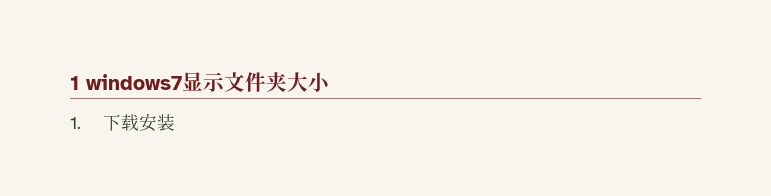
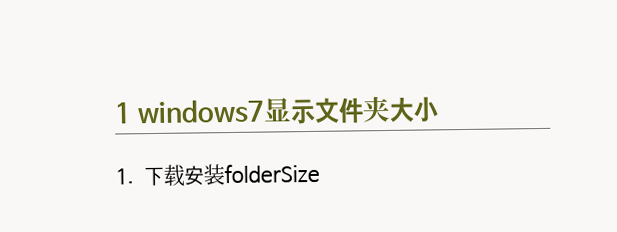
(176, 122) none -> [223,162,320,185] folderSize

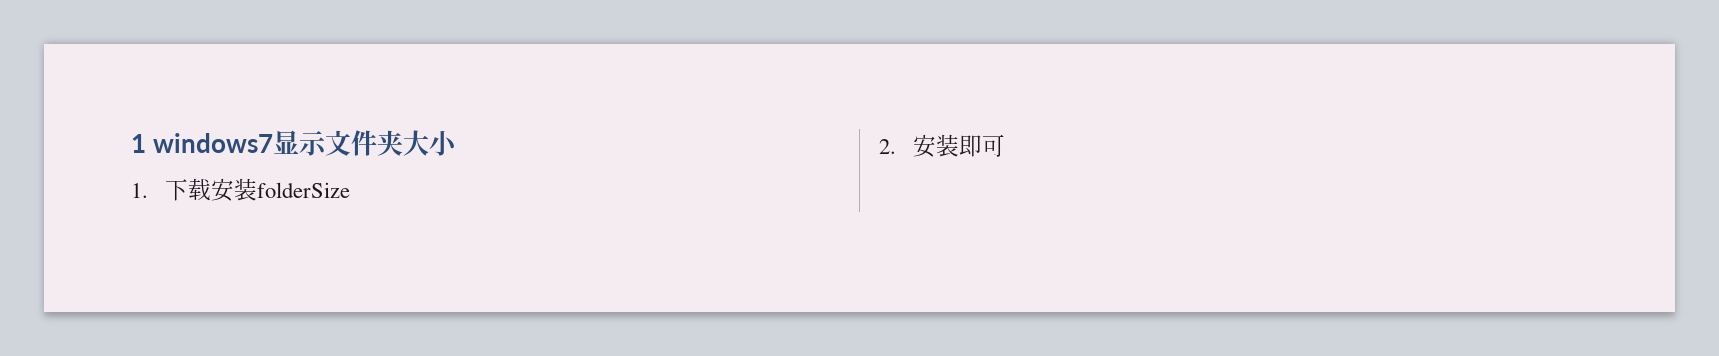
(320, 173) none -> [879,134,1006,158] // 2.安装即可

